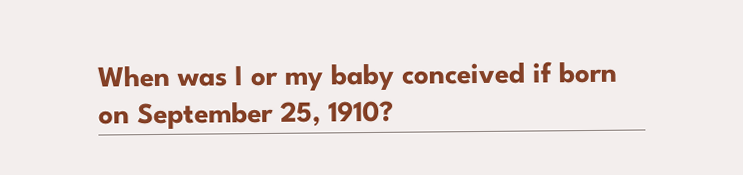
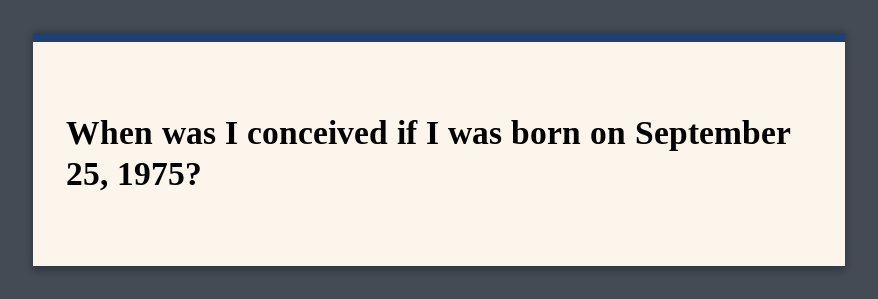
[250,61,552,92] or my baby conceived if -> [247,120,503,144] conceived if I was
[328,100,394,123] 1910? -> [117,163,203,185] 1975?

